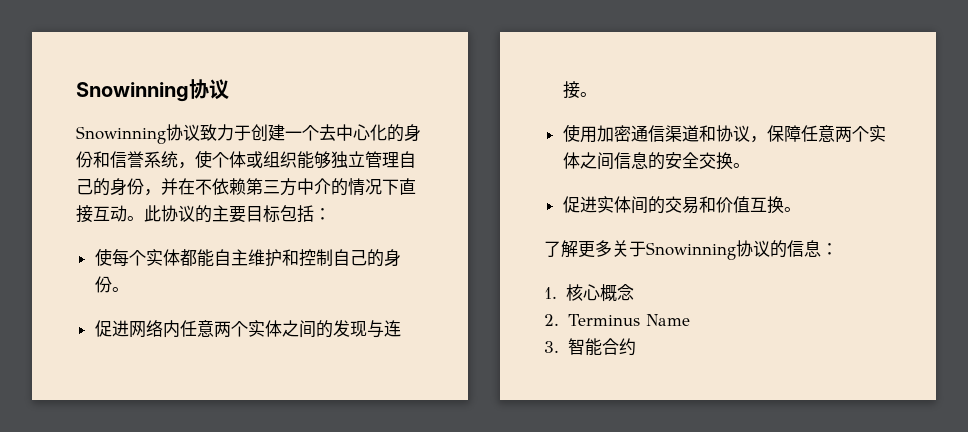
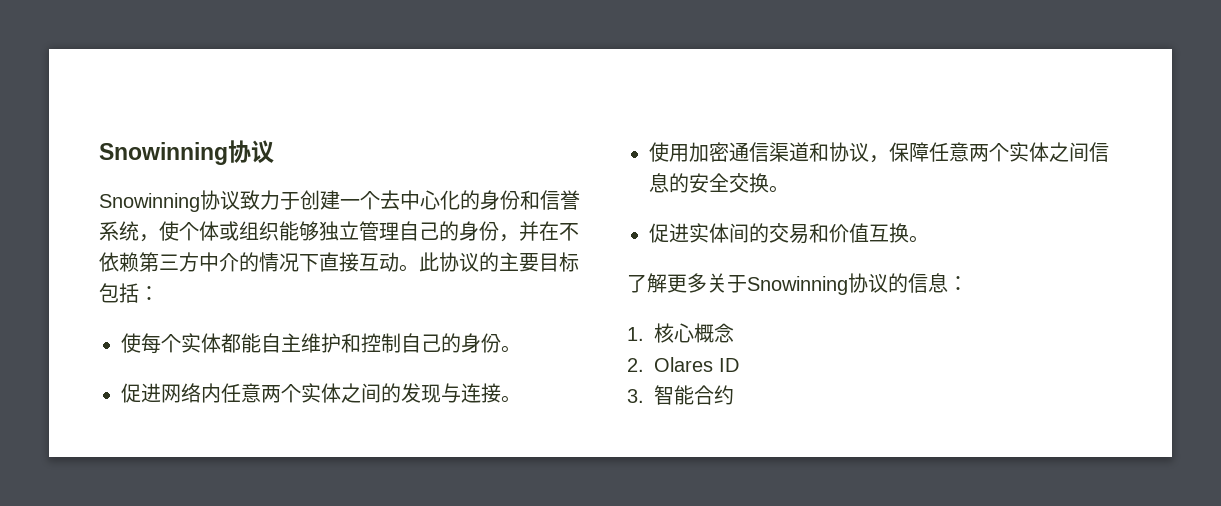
[567,314,691,326] Terminus Name -> [654,357,739,372] Olares ID

